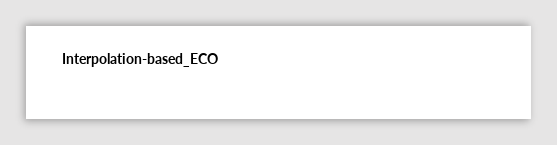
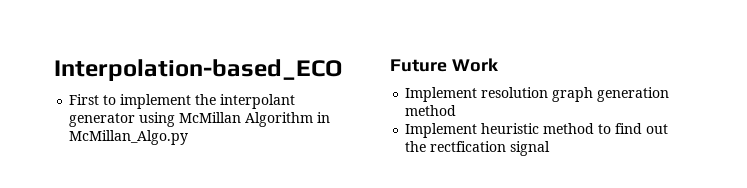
(218, 60) none -> [69,94,296,109] [69,112,331,127] [69,130,189,145] [390,58,498,72] [405,87,670,102] [405,105,457,116] [405,123,669,138] [405,141,551,156] // First to implement the interpolant generator using McMillan Algorithm in McMillan_Algo.py // Future Work // Implement resolution graph generation method // Implement heuristic method to find out the rectfication signal

